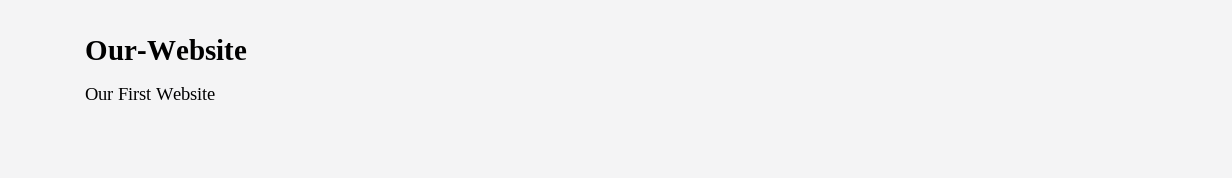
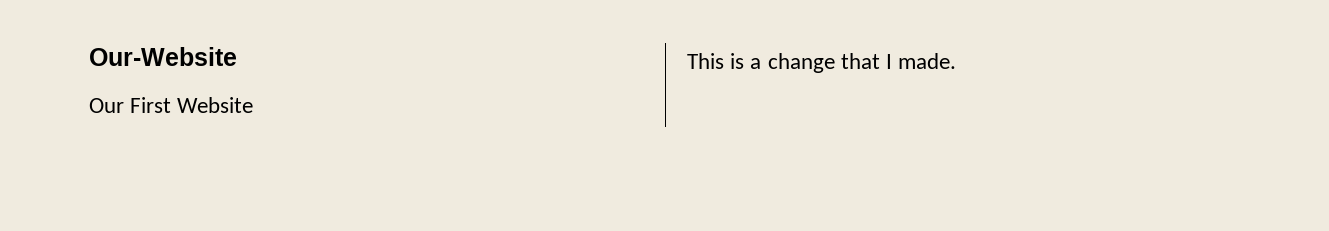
(215, 93) none -> [687,53,957,73] // This is a change that I made.

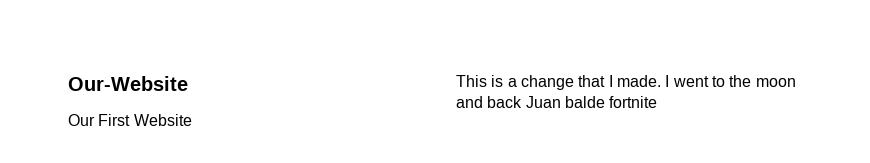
(957, 61) none -> [665,75,796,87] [456,96,658,108] I went to the moon and back Juan balde fortnite

